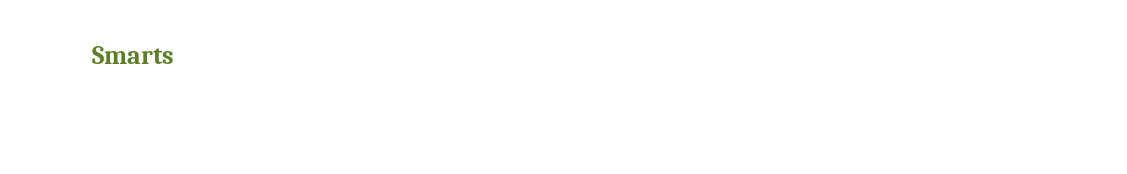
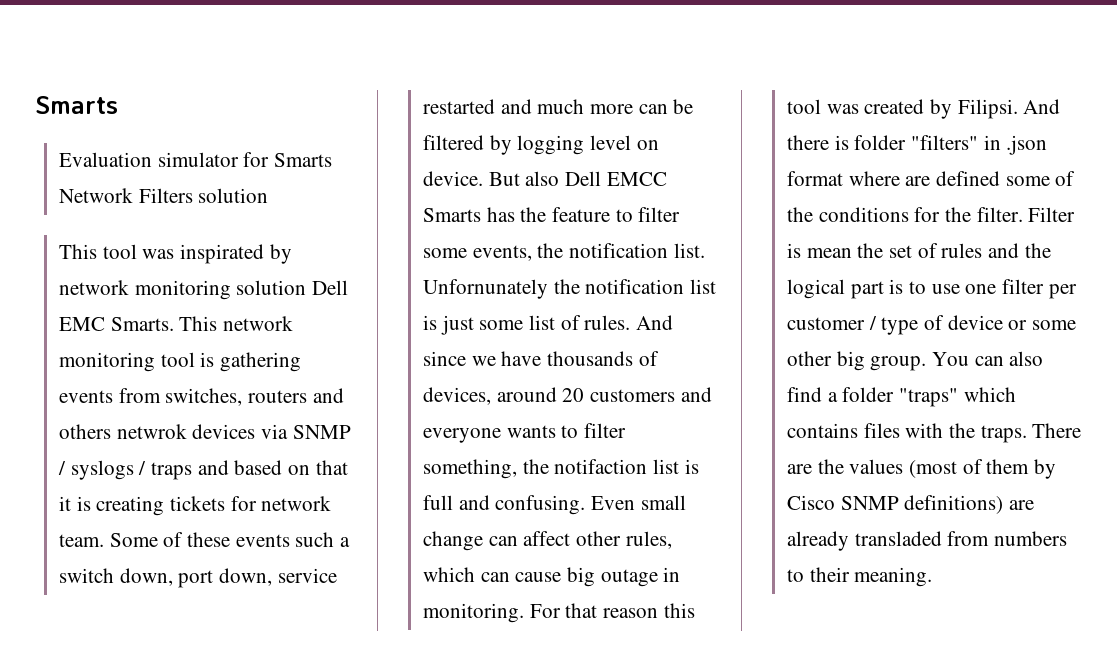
[92,46,174,64] Smarts -> [35,96,118,114] [58,152,332,167] [58,188,269,203] [58,244,292,264] [58,280,348,300] [58,316,293,331] [58,352,301,372] [58,388,344,406] [58,424,351,439] [57,460,348,480] [58,496,332,516] [58,532,350,547] [58,568,337,588] [422,99,694,114] [422,135,659,155] [422,171,667,186] [422,207,681,222] [422,243,705,261] [422,279,716,299] [422,315,673,335] [422,351,659,366] [422,387,712,405] [422,423,626,443] [422,459,699,479] [422,495,686,515] [422,531,672,551] [422,567,681,587] [422,603,695,623] [786,99,1061,119] [786,135,1048,155] [786,171,1076,186] [786,207,1076,222] [786,243,1051,258] [786,279,1077,299] [786,315,1076,335] [786,351,1044,371] [786,387,1016,407] [786,423,1082,443] [786,459,1056,479] [786,495,1034,514] [786,531,1067,551] [786,567,933,587] Smarts // Evaluation simulator for Smarts Network Filters solution // This tool was inspirated by network monitoring solution Dell EMC Smarts. This network monitoring tool is gathering events from switches, routers and others netwrok devices via SNMP / syslogs / traps and based on that it is creating tickets for network team. Some of these events such a switch down, port down, service restarted and much more can be filtered by logging level on device. But also Dell EMCC Smarts has the feature to filter some events, the notification list. Unfornunately the notification list is just some list of rules. And since we have thousands of devices, around 20 customers and everyone wants to filter something, the notifaction list is full and confusing. Even small change can affect other rules, which can cause big outage in monitoring. For that reason this tool was created by Filipsi. And there is folder "filters" in .json format where are defined some of the conditions for the filter. Filter is mean the set of rules and the logical part is to use one filter per customer / type of device or some other big group. You can also find a folder "traps" which contains files with the traps. There are the values (most of them by Cisco SNMP definitions) are already transladed from numbers to their meaning.

